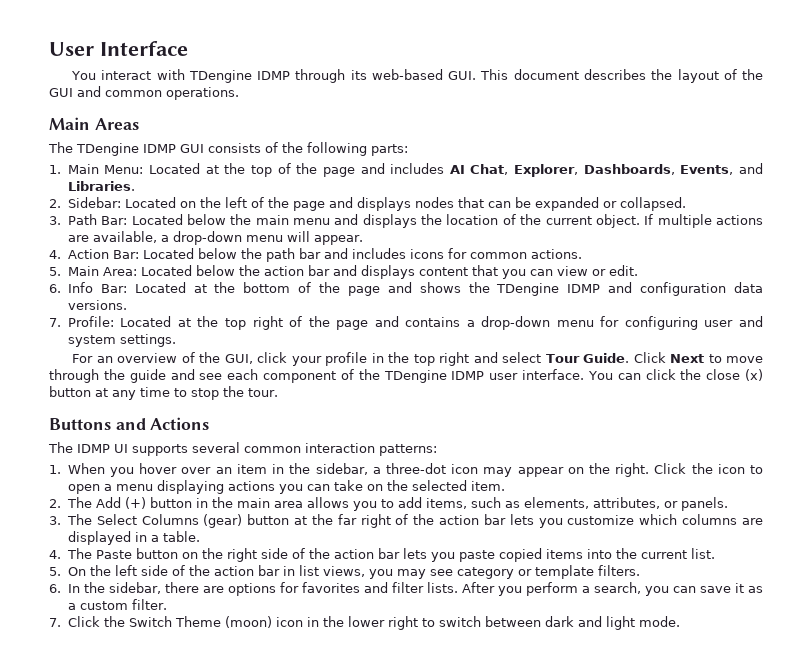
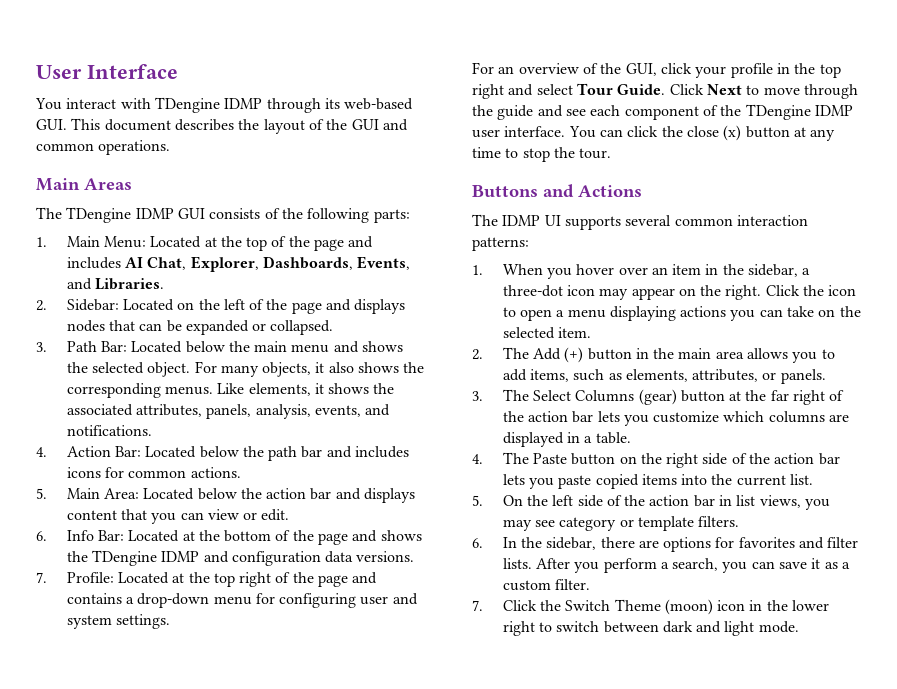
[362,214,764,228] [67,231,363,245] displays the location of the current object. If multiple actions are available, a drop-down menu will appear. -> [362,341,404,352] [66,361,425,377] [66,383,395,398] [66,404,391,419] [66,425,152,436] shows the selected object. For many objects, it also shows the corresponding menus. Like elements, it shows the associated attributes, panels, analysis, events, and notifications.

